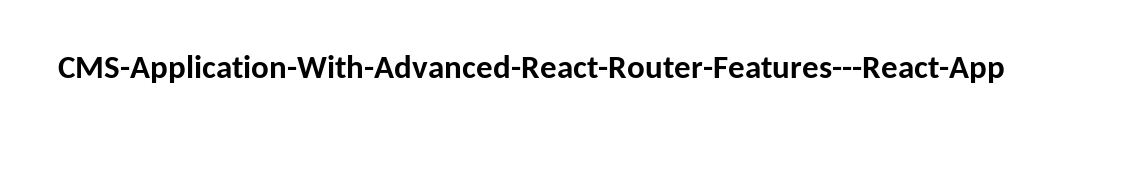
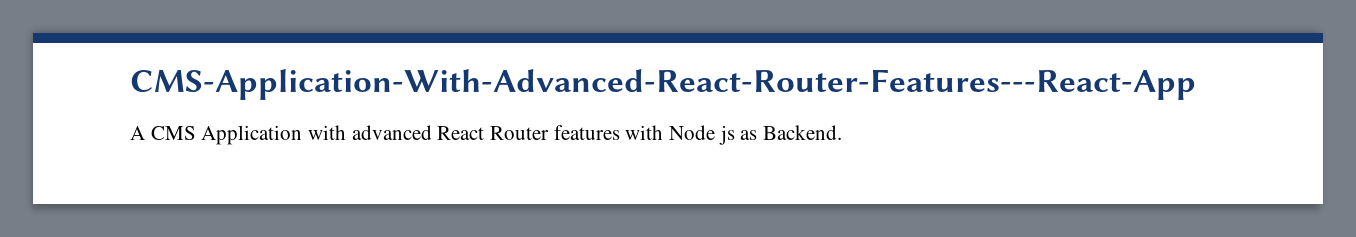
(1005, 69) none -> [130,125,843,145] // A CMS Application with advanced React Router features with Node js as Backend.

